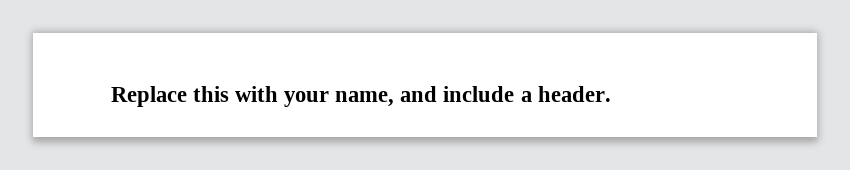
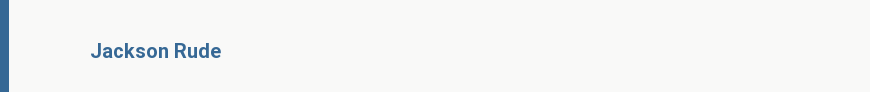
[111,86,611,107] Replace this with your name, and include a header. -> [90,43,222,58] Jackson Rude

